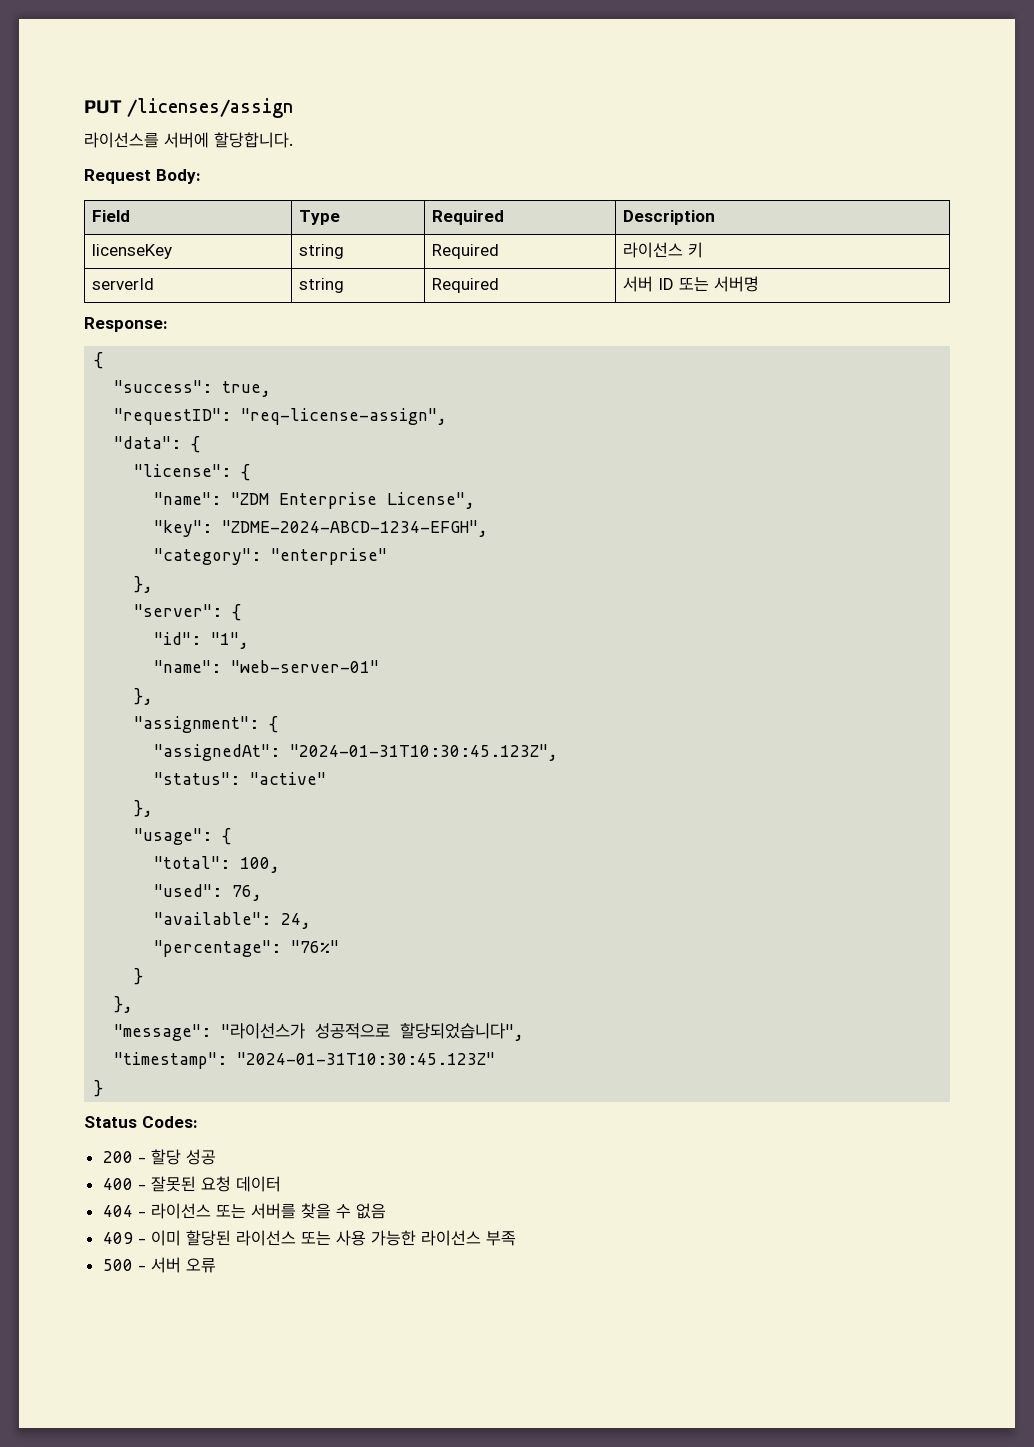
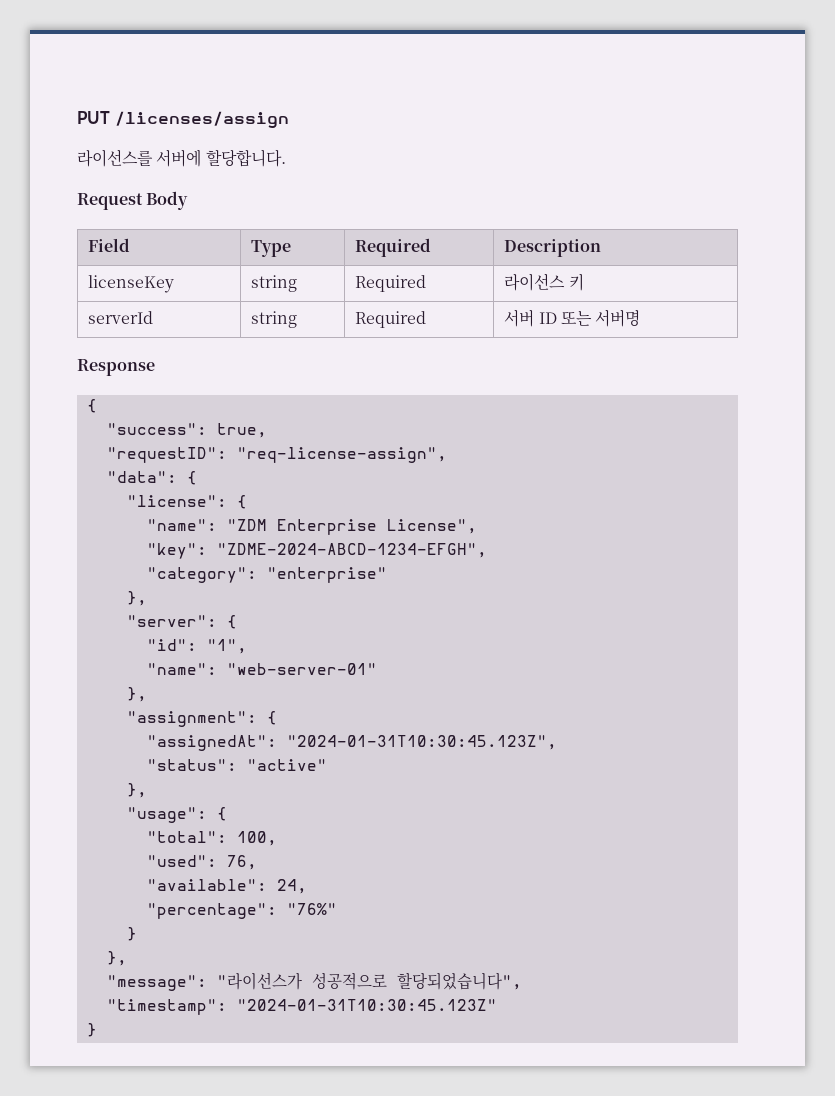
[156,169,201,184] Body: -> [146,191,189,210] Body
[84,317,168,332] Response: -> [77,359,155,376] Response
[84,1116,198,1128] [102,1149,216,1165] [102,1176,281,1192] [102,1203,386,1219] [102,1230,516,1246] [102,1257,216,1273] // Status Codes: // 200 - 할당 성공 // 400 - 잘못된 요청 데이터 // 404 - 라이선스 또는 서버를 찾을 수 없음 // 409 - 이미 할당된 라이선스 또는 사용 가능한 라이선스 부족 // 500 - 서버 오류 -> (97, 1030) none

